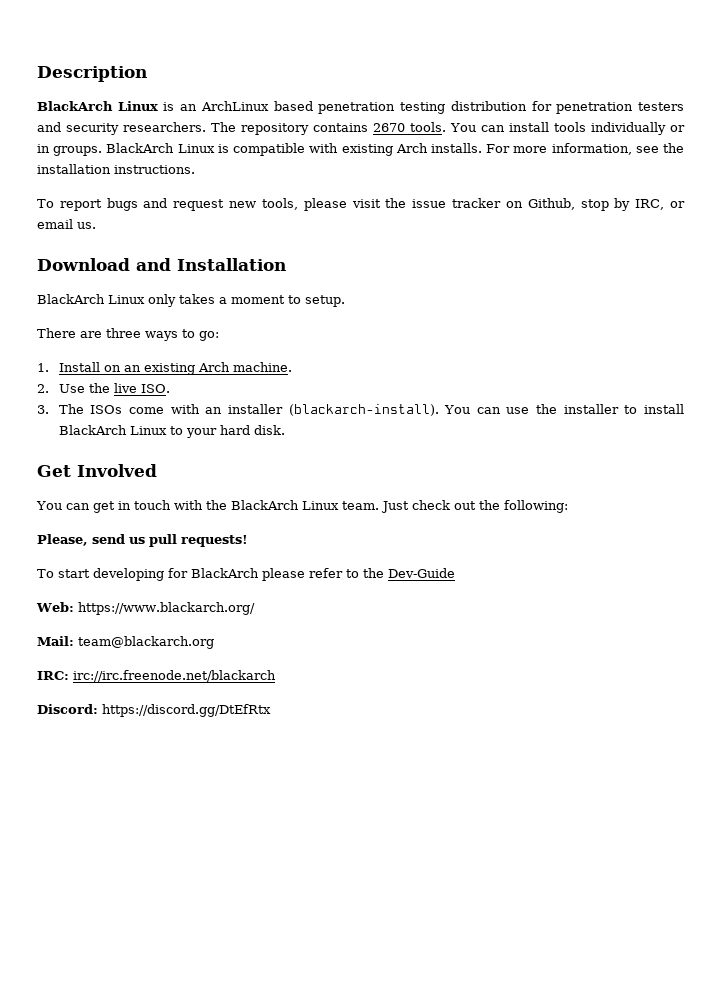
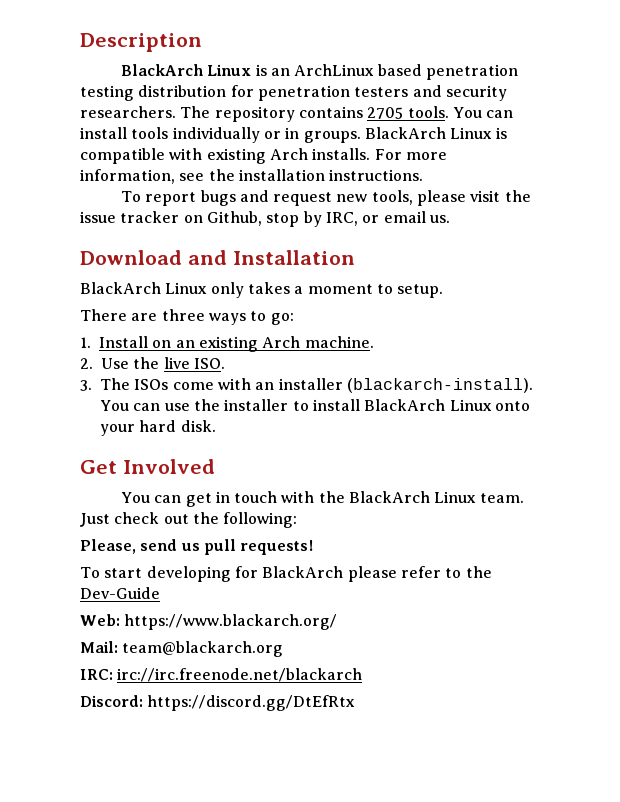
[373,123,406,132] 2670 -> [367,107,404,119] 2705
[169,426,183,435] to -> [494,401,530,411] onto

